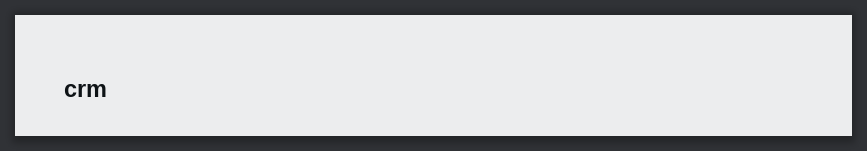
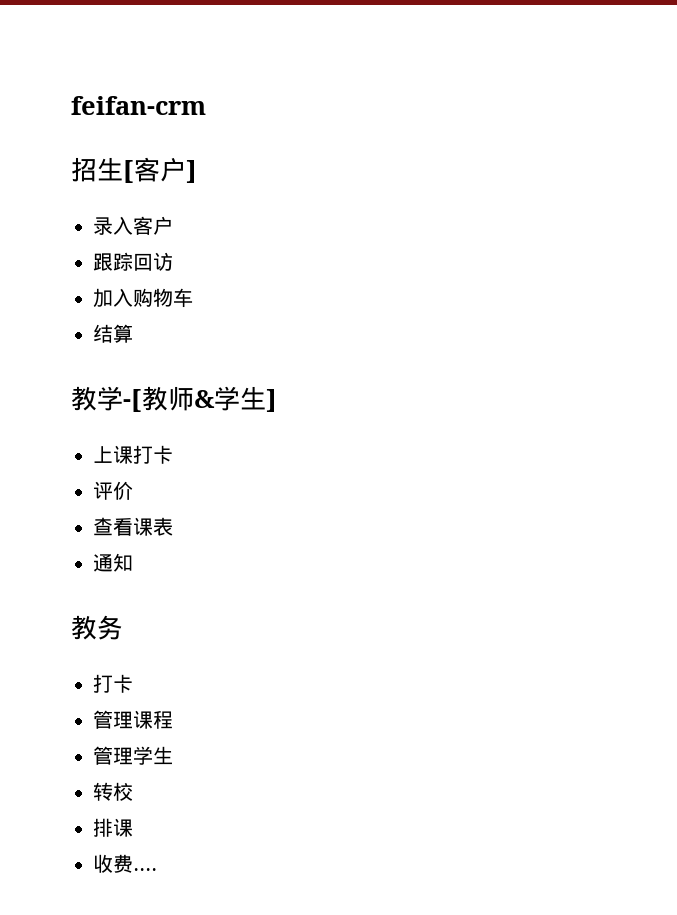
[64,84,107,97] crm -> [71,96,206,115] [71,157,197,183] [93,216,173,235] [93,252,173,271] [93,288,193,308] [93,324,133,343] [71,386,277,412] [93,445,173,464] [93,481,133,500] [93,517,173,536] [93,553,133,572] [71,615,123,640] [93,674,133,693] [93,710,173,729] [93,746,173,765] [93,782,133,801] [93,818,133,837] [93,854,157,873] feifan-crm // 招生[客户] // 录入客户 // 跟踪回访 // 加入购物车 // 结算 // 教学-[教师&学生] // 上课打卡 // 评价 // 查看课表 // 通知 // 教务 // 打卡 // 管理课程 // 管理学生 // 转校 // 排课 // 收费....

